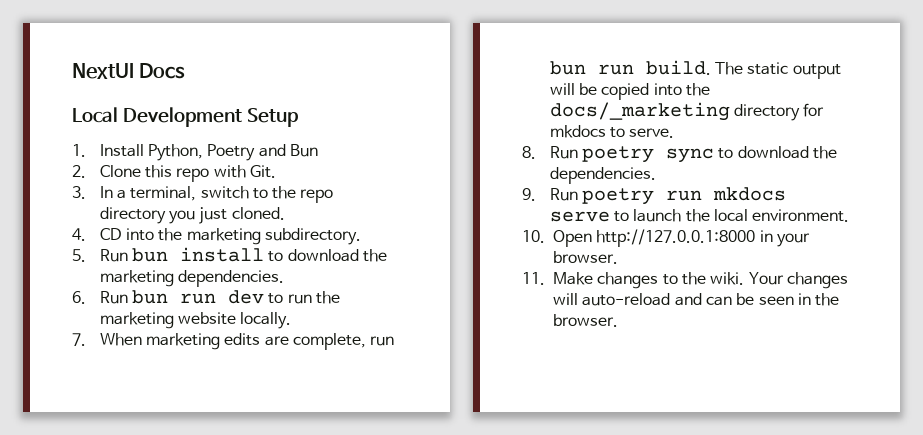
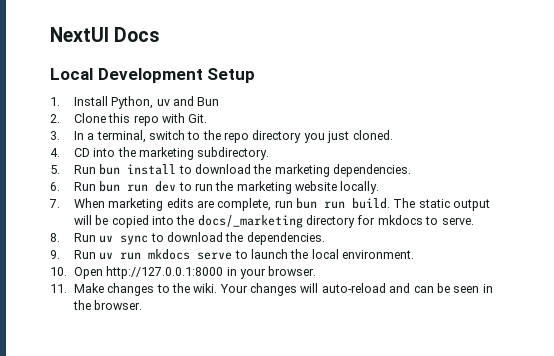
[207,144,256,161] Poetry -> [156,99,170,106] uv
[581,146,654,163] poetry -> [99,235,114,243] uv
[581,188,654,205] poetry -> [99,252,114,260] uv

